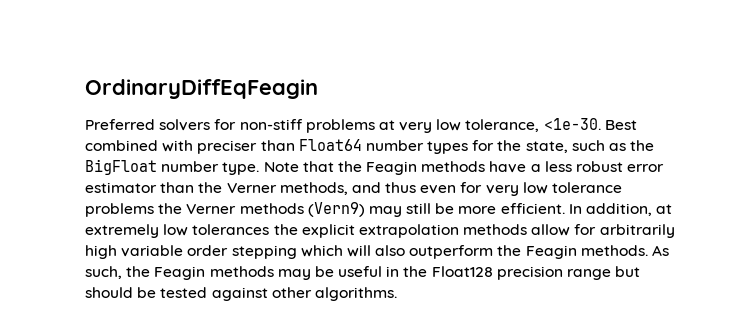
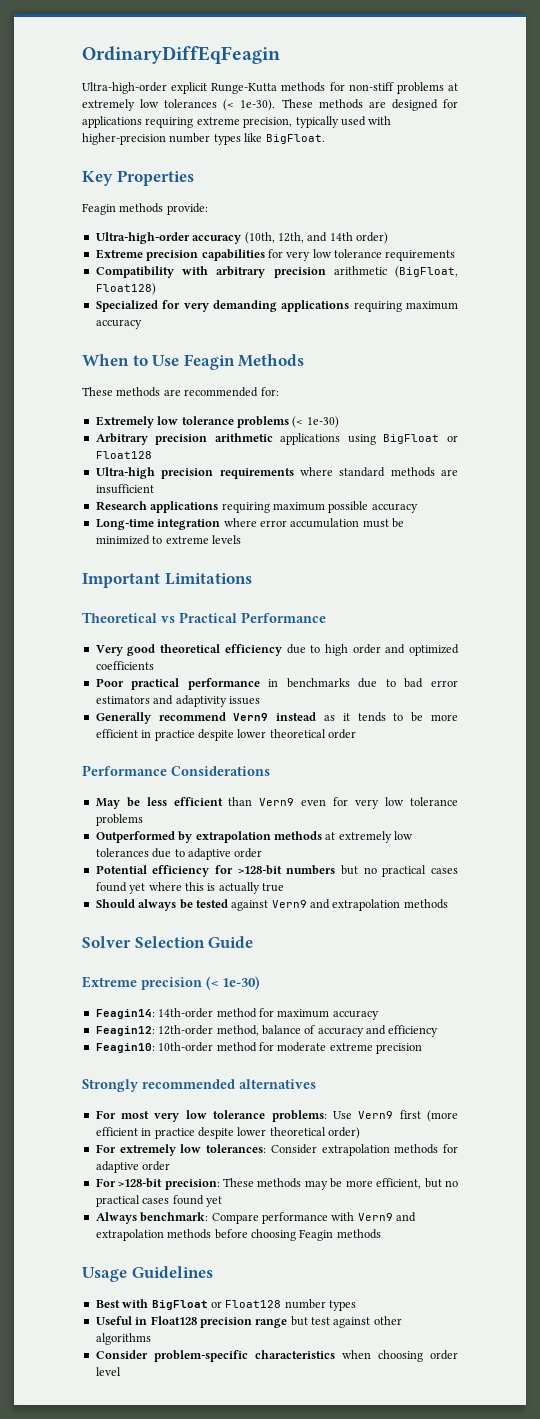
[85,118,637,133] [85,139,655,154] [85,159,665,175] [85,182,417,195] Preferred solvers for non-stiff problems at very low tolerance, <1e-30. Best combined with preciser than Float64 number types for the state, such as the BigFloat number type. Note that the Feagin methods have a less robust error estimator than the Verner methods, and thus -> [82,82,459,94] [82,99,458,111] [82,116,392,128] [82,133,325,145] [82,170,194,186] [82,203,208,215] [95,232,388,244] [95,249,456,261] [95,266,458,278] [95,283,156,295] [95,300,458,312] [95,319,142,329] [82,354,305,370] [82,387,279,397] [95,416,339,428] [95,433,459,445] [95,451,152,459] [95,467,458,479] [95,484,154,494] [95,501,418,513] [95,518,404,530] [95,535,241,545] [82,573,252,588] [82,612,326,623] [95,644,460,656] [95,661,154,670] [95,678,458,690] [95,695,260,707] [95,712,458,724] [95,729,356,741] [82,765,270,776] [95,797,295,809] Ultra-high-order explicit Runge-Kutta methods for non-stiff problems at extremely low tolerances (< 1e-30). These methods are designed for applications requiring extreme precision, typically used with higher-precision number types like BigFloat. // Key Properties // Feagin methods provide: // Ultra-high-order accuracy (10th, 12th, and 14th order) // Extreme precision capabilities for very low tolerance requirements // Compatibility with arbitrary precision arithmetic (BigFloat, Float128) // Specialized for very demanding applications requiring maximum accuracy // When to Use Feagin Methods // These methods are recommended for: // Extremely low tolerance problems (< 1e-30) // Arbitrary precision arithmetic applications using BigFloat or Float128 // Ultra-high precision requirements where standard methods are insufficient // Research applications requiring maximum possible accuracy // Long-time integration where error accumulation must be minimized to extreme levels // Important Limitations // Theoretical vs Practical Performance // Very good theoretical efficiency due to high order and optimized coefficients // Poor practical performance in benchmarks due to bad error estimators and adaptivity issues // Generally recommend Vern9 instead as it tends to be more efficient in practice despite lower theoretical order // Performance Considerations // May be less efficient than Vern9
[158,202,673,217] [85,224,675,238] [85,245,670,259] [85,266,641,280] [85,287,397,301] the Verner methods (Vern9) may still be more efficient. In addition, at extremely low tolerances the explicit extrapolation methods allow for arbitrarily high variable order stepping which will also outperform the Feagin methods. As such, the Feagin methods may be useful in the Float128 precision range but should be tested against other algorithms. -> [95,831,413,843] [95,848,263,860] [95,865,458,877] [95,882,284,894] [95,899,448,911] [82,936,254,948] [82,976,260,990] [95,1008,379,1020] [95,1025,439,1037] [95,1042,422,1054] [82,1079,316,1092] [95,1110,458,1122] [95,1127,360,1139] [95,1144,458,1156] [95,1161,171,1173] [95,1178,459,1190] [95,1195,222,1207] [95,1212,416,1224] [95,1229,381,1241] [82,1266,213,1282] [95,1299,356,1311] [95,1316,402,1328] [95,1333,151,1345] [95,1350,459,1362] [95,1367,121,1376] // Outperformed by extrapolation methods at extremely low tolerances due to adaptive order // Potential efficiency for >128-bit numbers but no practical cases found yet where this is actually true // Should always be tested against Vern9 and extrapolation methods // Solver Selection Guide // Extreme precision (< 1e-30) // Feagin14: 14th-order method for maximum accuracy // Feagin12: 12th-order method, balance of accuracy and efficiency // Feagin10: 10th-order method for moderate extreme precision // Strongly recommended alternatives // For most very low tolerance problems: Use Vern9 first (more efficient in practice despite lower theoretical order) // For extremely low tolerances: Consider extrapolation methods for adaptive order // For >128-bit precision: These methods may be more efficient, but no practical cases found yet // Always benchmark: Compare performance with Vern9 and extrapolation methods before choosing Feagin methods // Usage Guidelines // Best with BigFloat or Float128 number types // Useful in Float128 precision range but test against other algorithms // Consider problem-specific characteristics when choosing order level

